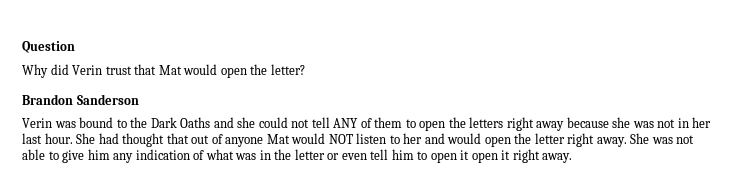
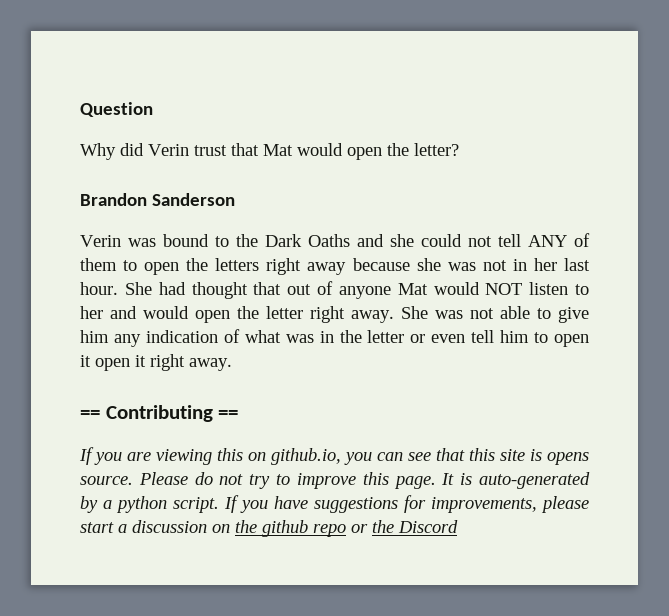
(573, 158) none -> [80,405,239,422] [79,447,589,465] [80,472,590,489] [80,495,589,513] [80,520,458,537] // == Contributing == // If you are viewing this on github.io, you can see that this site is opens source. Please do not try to improve this page. It is auto-generated by a python script. If you have suggestions for improvements, please start a discussion on the github repo or the Discord

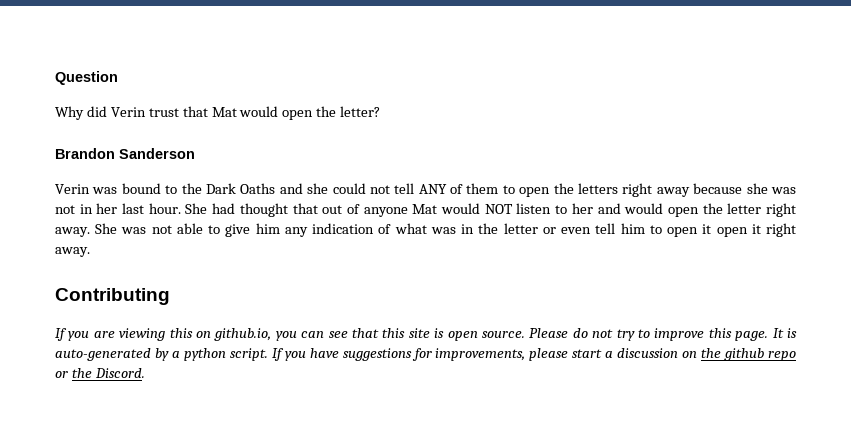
[80,410,100,419] == -> (90, 252) none
[218,410,239,419] == -> (170, 296) none
[547,452,589,465] opens -> [447,331,478,341] open
[398,520,458,533] Discord -> [94,368,145,378] Discord.

